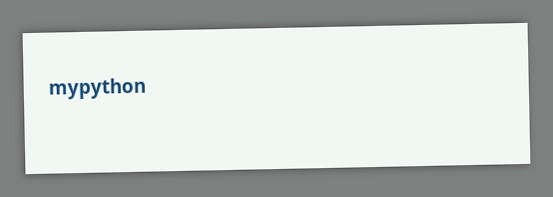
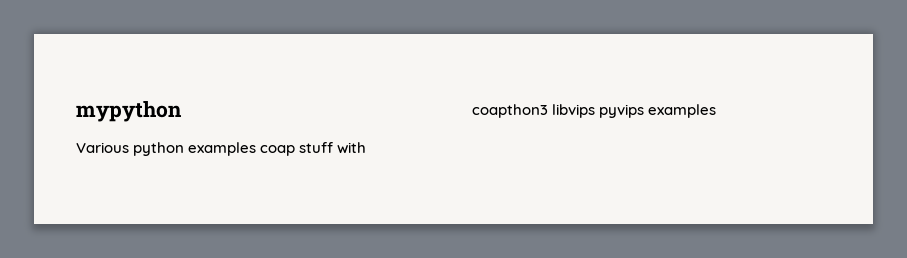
(146, 88) none -> [76,142,367,156] [472,104,717,118] // Various python examples coap stuff with coapthon3 libvips pyvips examples

